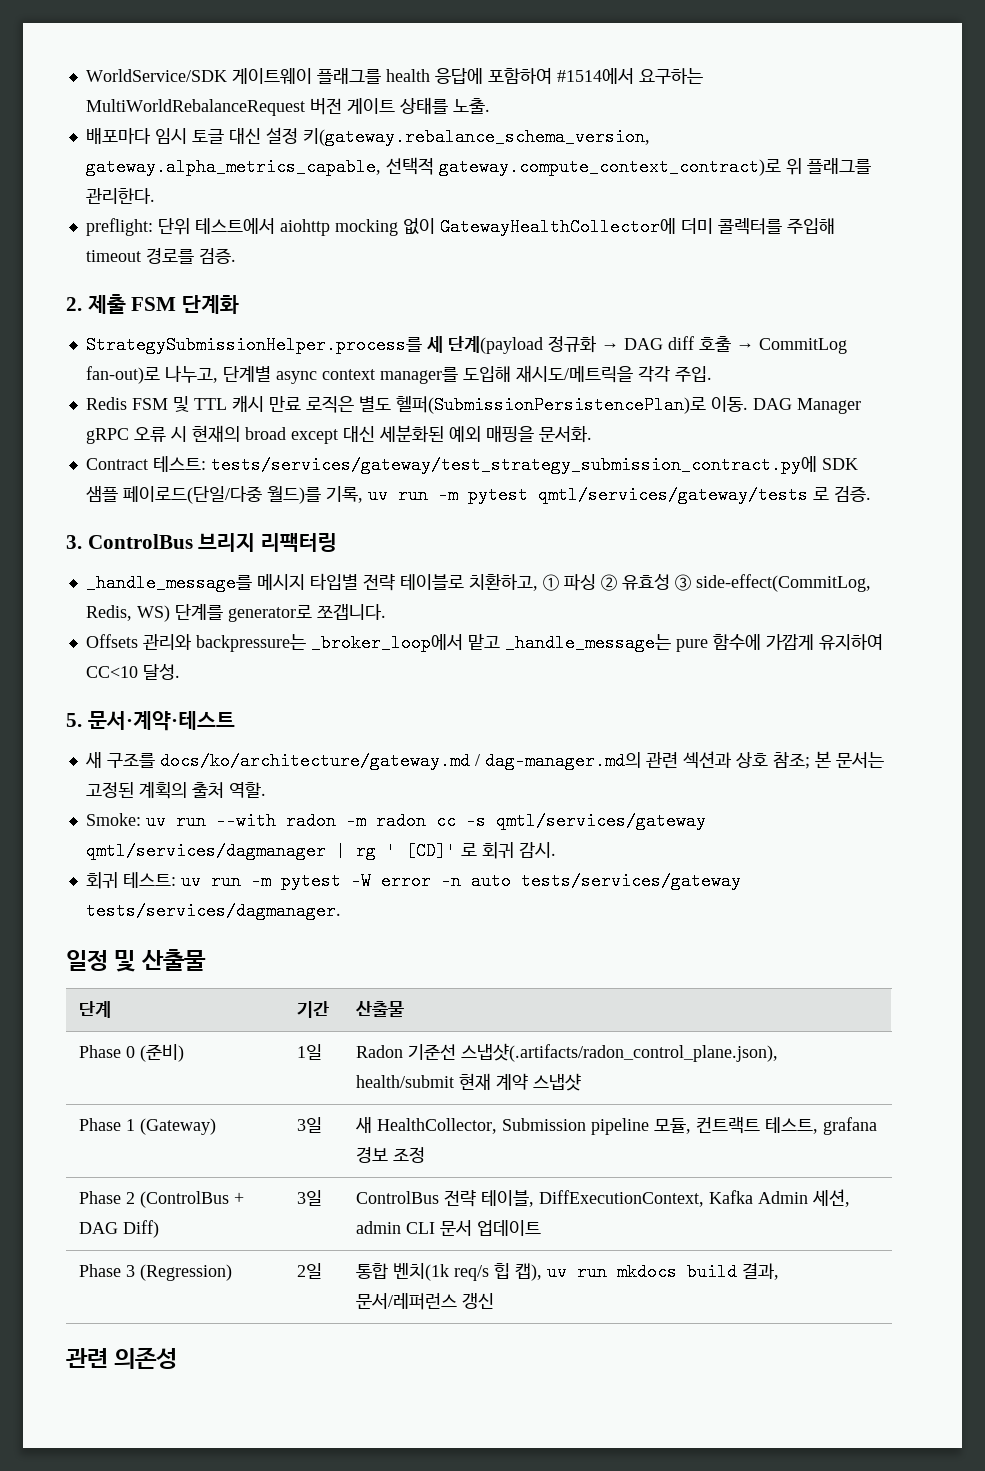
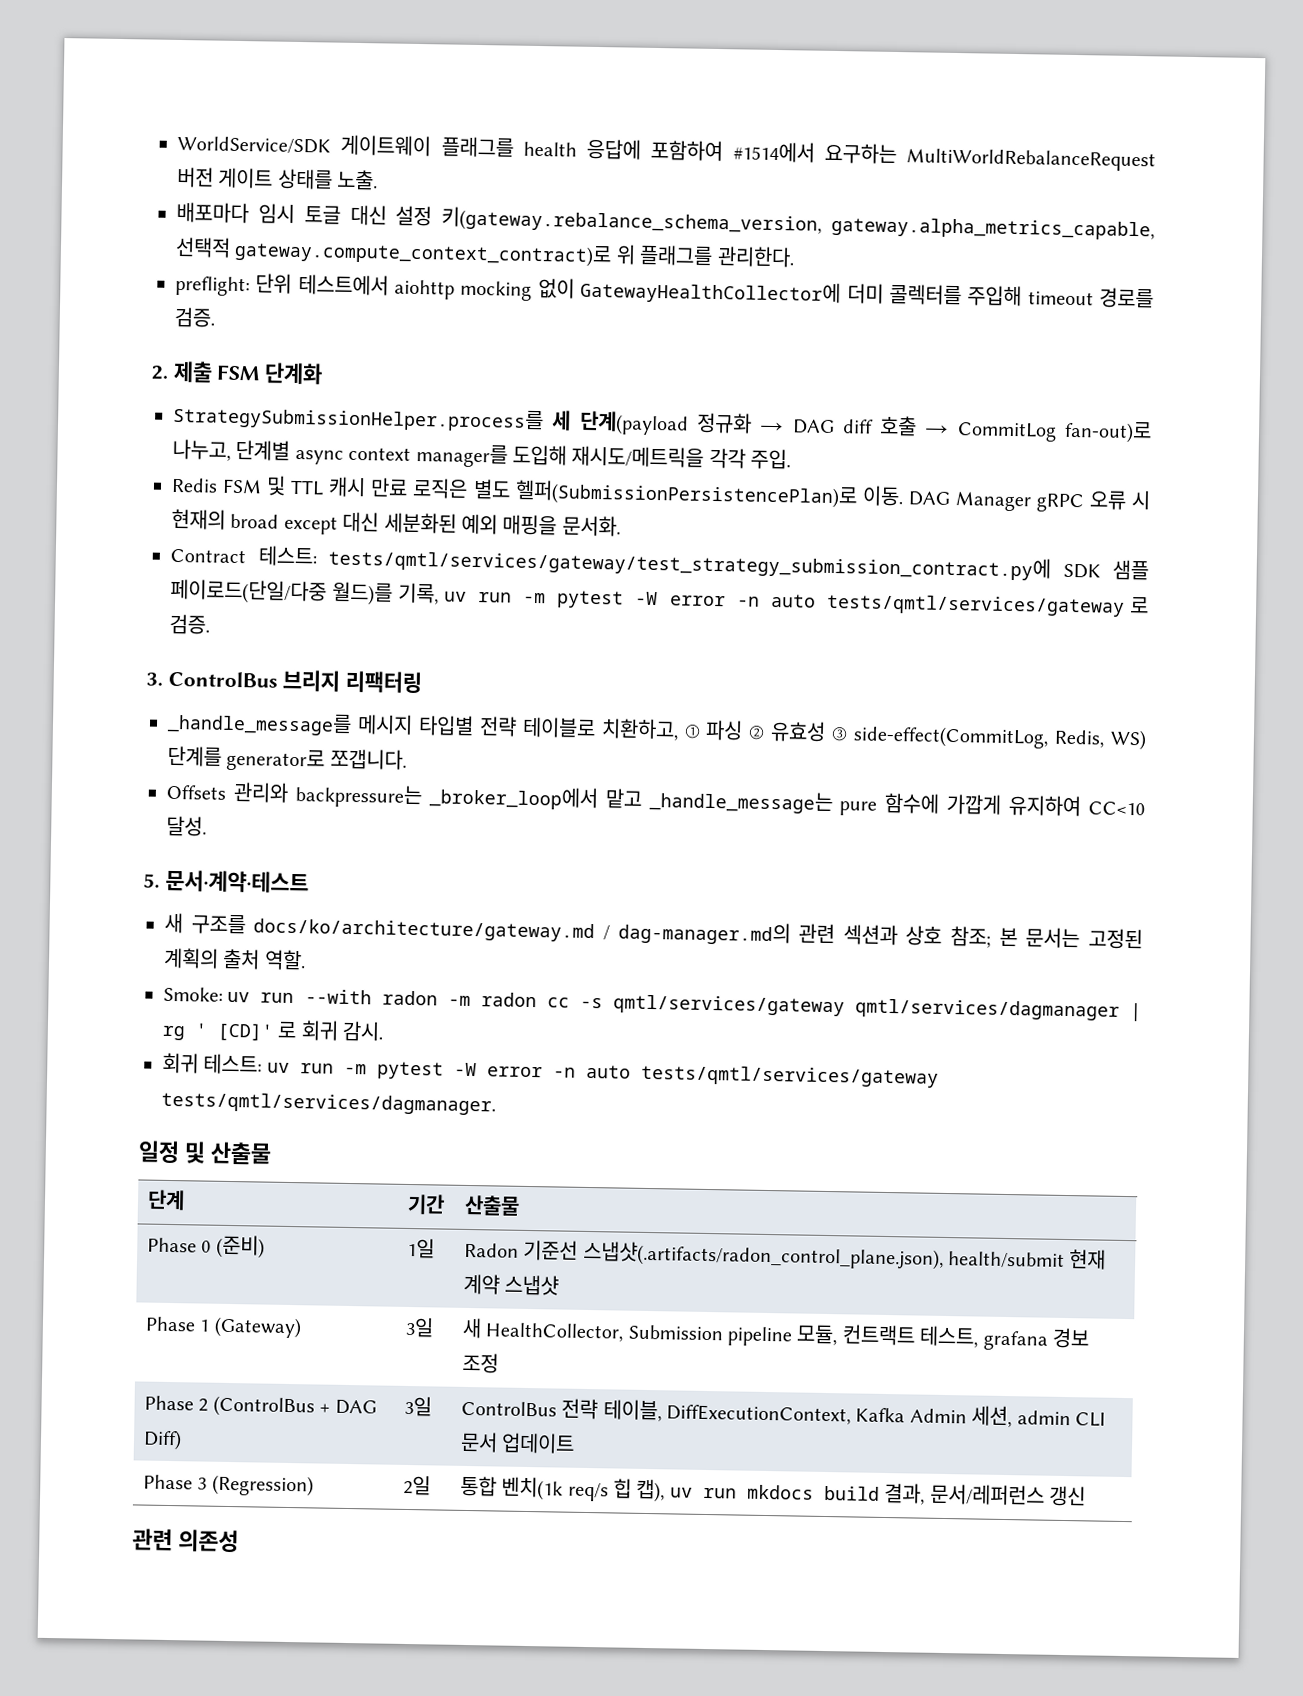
[210,456,817,474] tests/services/gateway/test_strategy_submission_contract.py에 -> [328,546,1051,581] tests/qmtl/services/gateway/test_strategy_submission_contract.py에
[537,486,808,504] qmtl/services/gateway/tests -> [635,591,1126,617] -W error -n auto tests/qmtl/services/gateway
[520,872,741,890] [85,902,341,920] tests/services/gateway tests/services/dagmanager. -> [640,1064,939,1088] [161,1091,496,1116] tests/qmtl/services/gateway tests/qmtl/services/dagmanager.

